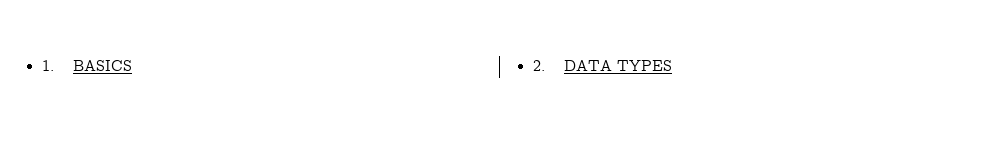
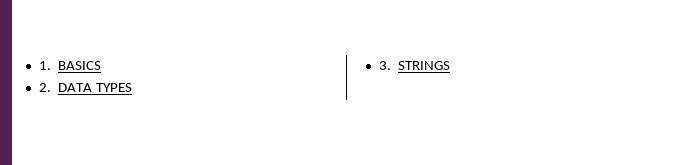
(672, 65) none -> [378,61,451,70] // 3. STRINGS

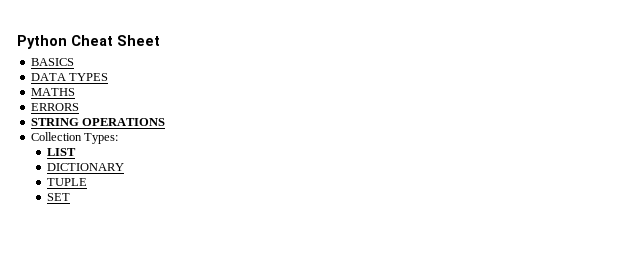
[38,61,51,70] 1. -> [17,35,160,49] Python Cheat Sheet //
[38,83,51,92] 2. -> (74, 62) none
[378,61,451,70] 3. STRINGS -> [30,88,75,96] [30,103,79,111] [30,118,166,126] [30,132,119,144] [47,148,77,156] [47,163,125,171] [47,178,88,186] [47,193,71,201] MATHS // ERRORS // STRING OPERATIONS // Collection Types: // LIST // DICTIONARY // TUPLE // SET

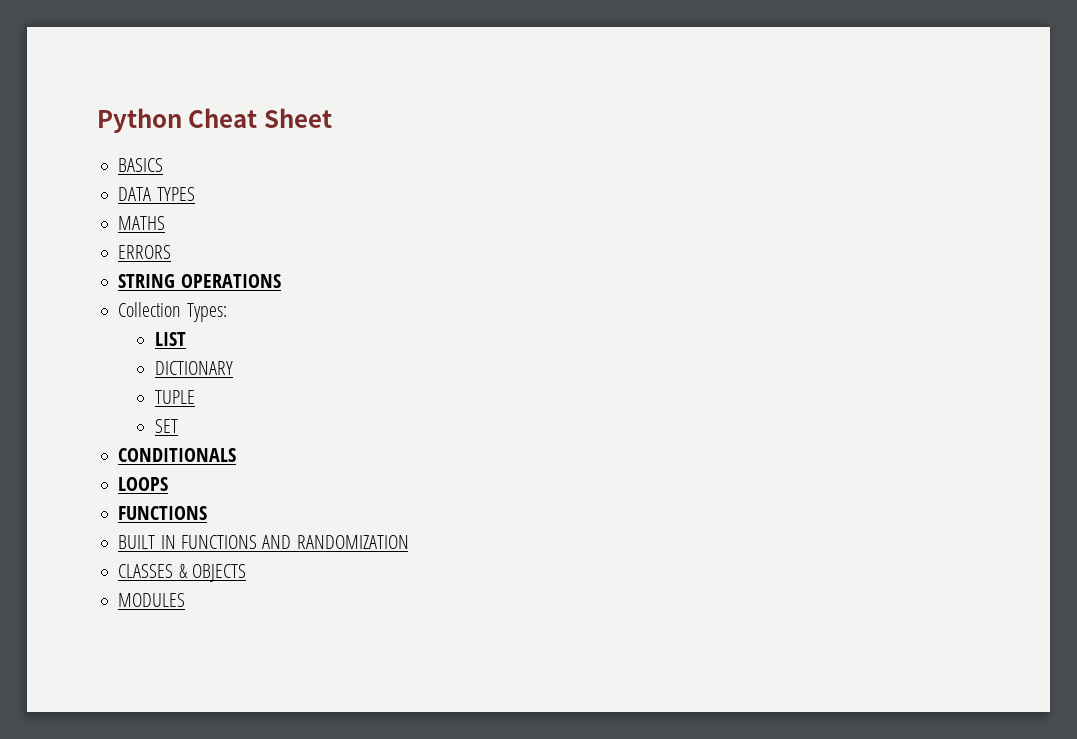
(71, 197) none -> [118,448,237,462] [118,477,169,491] [118,506,208,520] [118,535,409,549] [118,564,246,582] [118,593,186,607] // CONDITIONALS // LOOPS // FUNCTIONS // BUILT IN FUNCTIONS AND RANDOMIZATION // CLASSES & OBJECTS // MODULES

